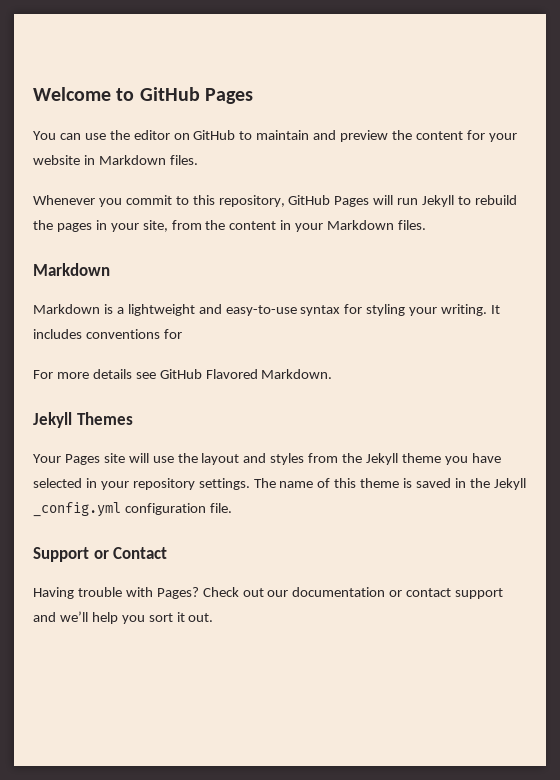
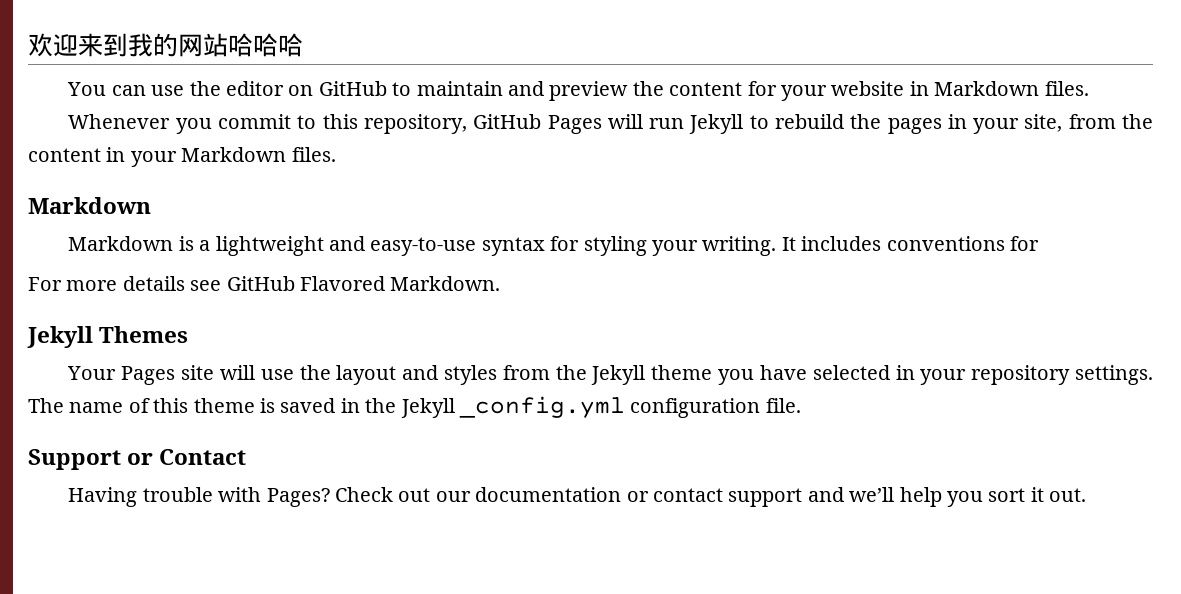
[33,87,253,104] Welcome to GitHub Pages -> [28,33,303,57] 欢迎来到我的网站哈哈哈

